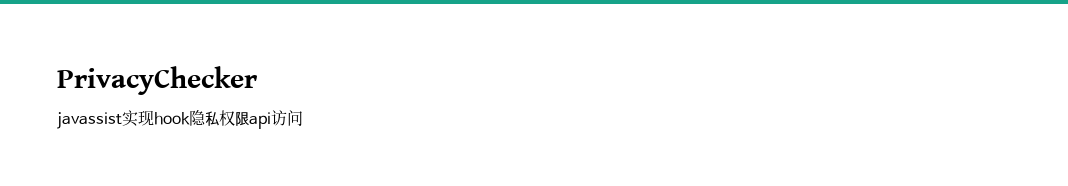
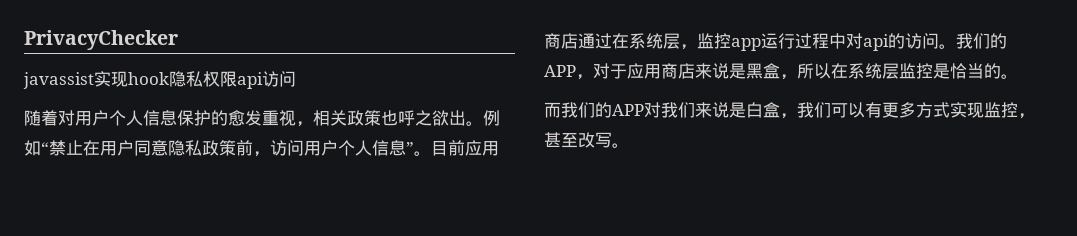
(303, 118) none -> [24,110,500,127] [24,140,499,157] [544,33,1007,51] [544,63,1018,80] [544,102,1035,119] [544,132,629,148] // 随着对用户个人信息保护的愈发重视，相关政策也呼之欲出。例如“禁止在用户同意隐私政策前，访问用户个人信息”。目前应用商店通过在系统层，监控app运行过程中对api的访问。我们的APP，对于应用商店来说是黑盒，所以在系统层监控是恰当的。 // 而我们的APP对我们来说是白盒，我们可以有更多方式实现监控，甚至改写。

